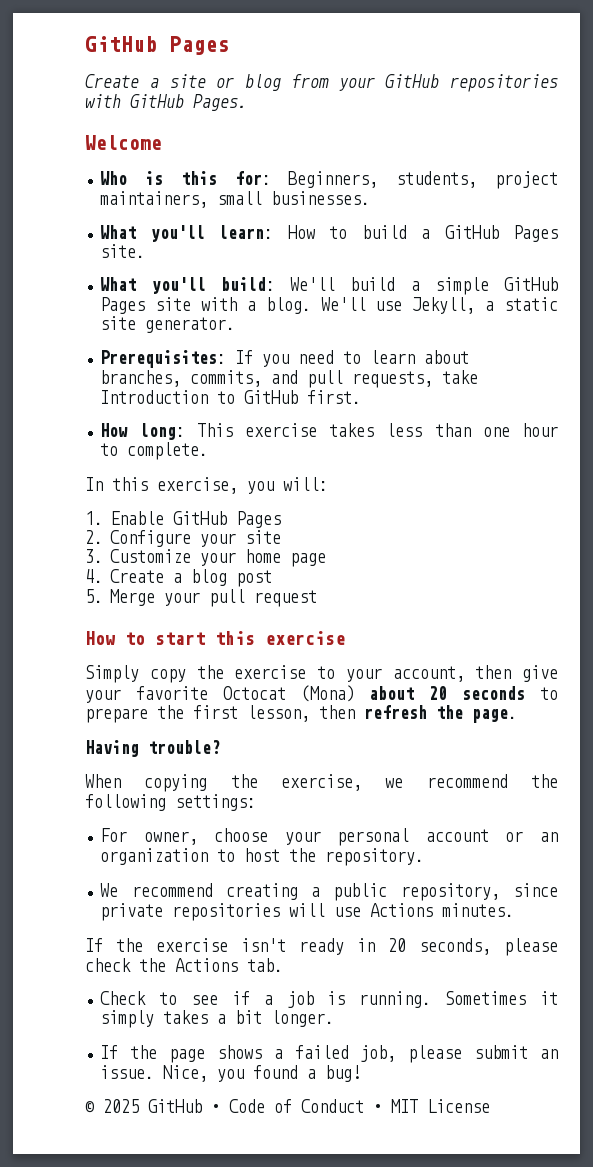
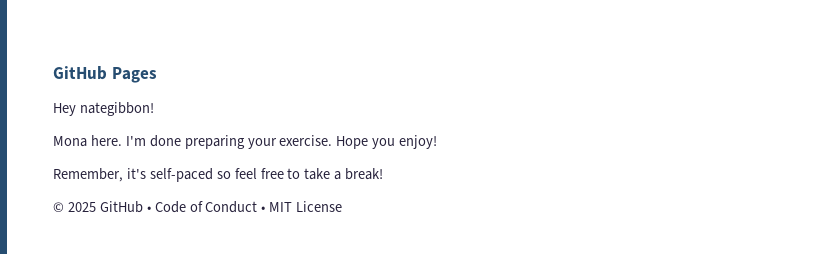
[85,36,229,55] [85,74,558,92] [85,94,247,111] [85,135,162,150] [100,171,558,189] [100,191,371,208] [100,225,558,242] [100,244,146,258] [100,277,559,295] [100,297,558,314] [100,316,236,333] [100,350,470,368] [100,370,479,388] [100,390,362,404] [100,423,558,440] [100,442,209,460] [85,477,328,494] [85,511,281,528] [85,530,281,547] [85,549,326,567] [85,569,272,587] [85,589,317,607] [85,631,345,645] [85,665,558,683] [85,685,558,703] [85,705,517,723] [85,740,220,757] [85,774,558,792] [85,794,256,811] [100,828,559,846] [100,848,425,866] [100,883,558,901] [100,903,515,921] [85,938,558,956] [85,958,283,972] [100,991,558,1008] [100,1010,335,1028] [100,1045,558,1063] [100,1065,362,1082] GitHub Pages // Create a site or blog from your GitHub repositories with GitHub Pages. // Welcome // Who is this for: Beginners, students, project maintainers, small businesses. // What you'll learn: How to build a GitHub Pages site. // What you'll build: We'll build a simple GitHub Pages site with a blog. We'll use Jekyll, a static site generator. // Prerequisites: If you need to learn about branches, commits, and pull requests, take Introduction to GitHub first. // How long: This exercise takes less than one hour to complete. // In this exercise, you will: // 1. Enable GitHub Pages // 2. Configure your site // 3. Customize your home page // 4. Create a blog post // 5. Merge your pull request // How to start this exercise // Simply copy the exercise to your account, then give your favorite Octocat (Mona) about 20 seconds to prepare the first lesson, then refresh the page. // Having trouble? // When copying the exercise, we recommend the following settings: // For owner, choose your personal account or an organization to host the repository. // We recommend creating a public repository, since private repositories will use Actions minutes. // If the exercise isn't ready in 20 seconds, please check the Actions tab. // Check to see if a job is running. Sometimes it simply takes a bit longer. // If the page shows a failed job, please submit an issue. Nice, you found a bug! -> [53,66,157,83] [53,102,154,116] [53,135,438,149] [53,168,384,182] GitHub Pages // Hey nategibbon! // Mona here. I'm done preparing your exercise. Hope you enjoy! // Remember, it's self-paced so feel free to take a break!

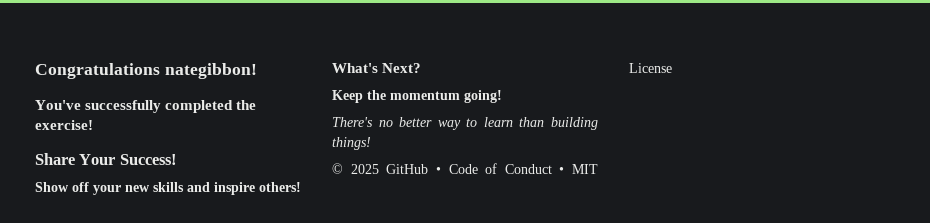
[53,66,157,83] [53,102,154,116] [53,135,438,149] [53,168,384,182] GitHub Pages // Hey nategibbon! // Mona here. I'm done preparing your exercise. Hope you enjoy! // Remember, it's self-paced so feel free to take a break! -> [35,63,257,79] [35,100,257,113] [35,120,93,130] [35,153,177,165] [35,182,301,195] [332,63,422,73] [332,90,502,103] [332,117,598,130] [332,137,371,150] Congratulations nategibbon! // You've successfully completed the exercise! // Share Your Success! // Show off your new skills and inspire others! // What's Next? // Keep the momentum going! // There's no better way to learn than building things!

